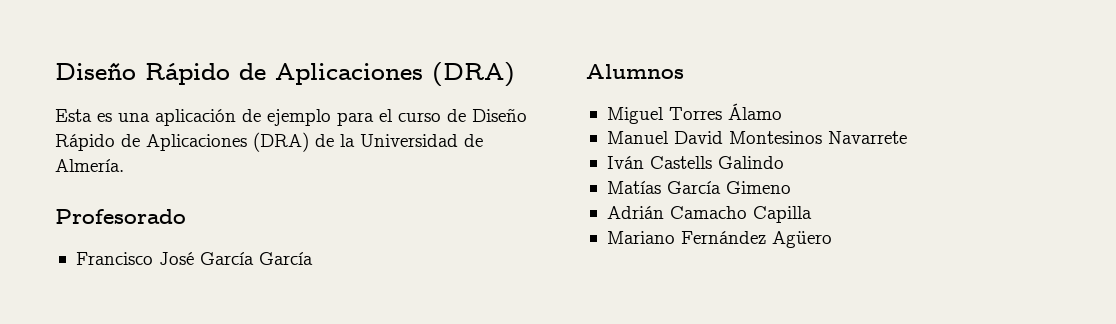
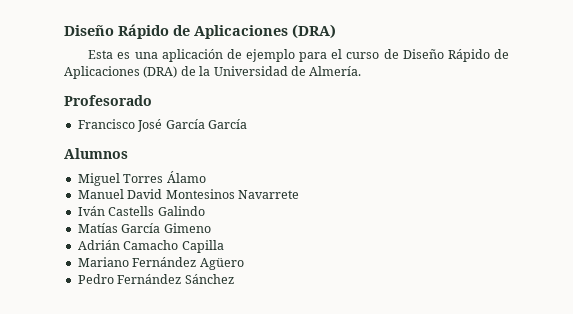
(832, 239) none -> [77,274,234,284] // Pedro Fernández Sánchez

